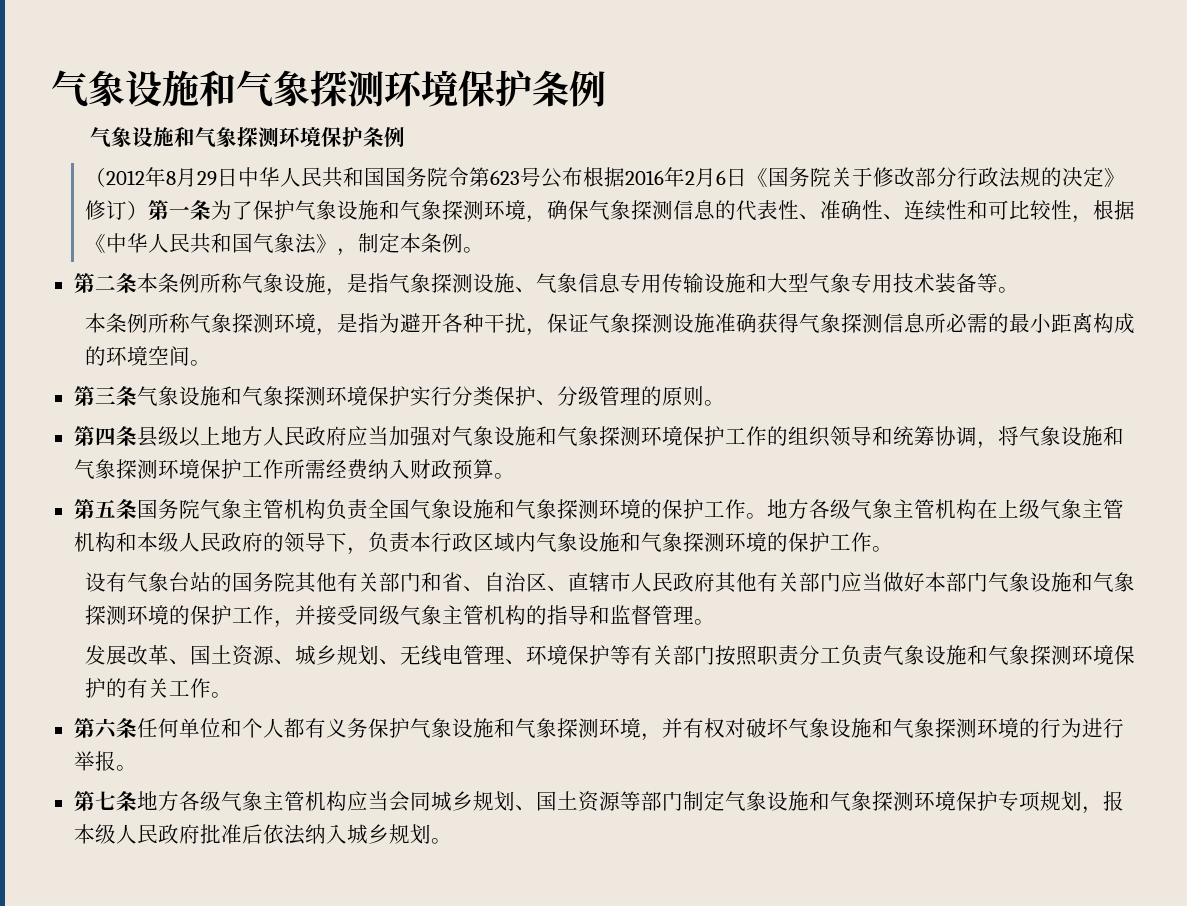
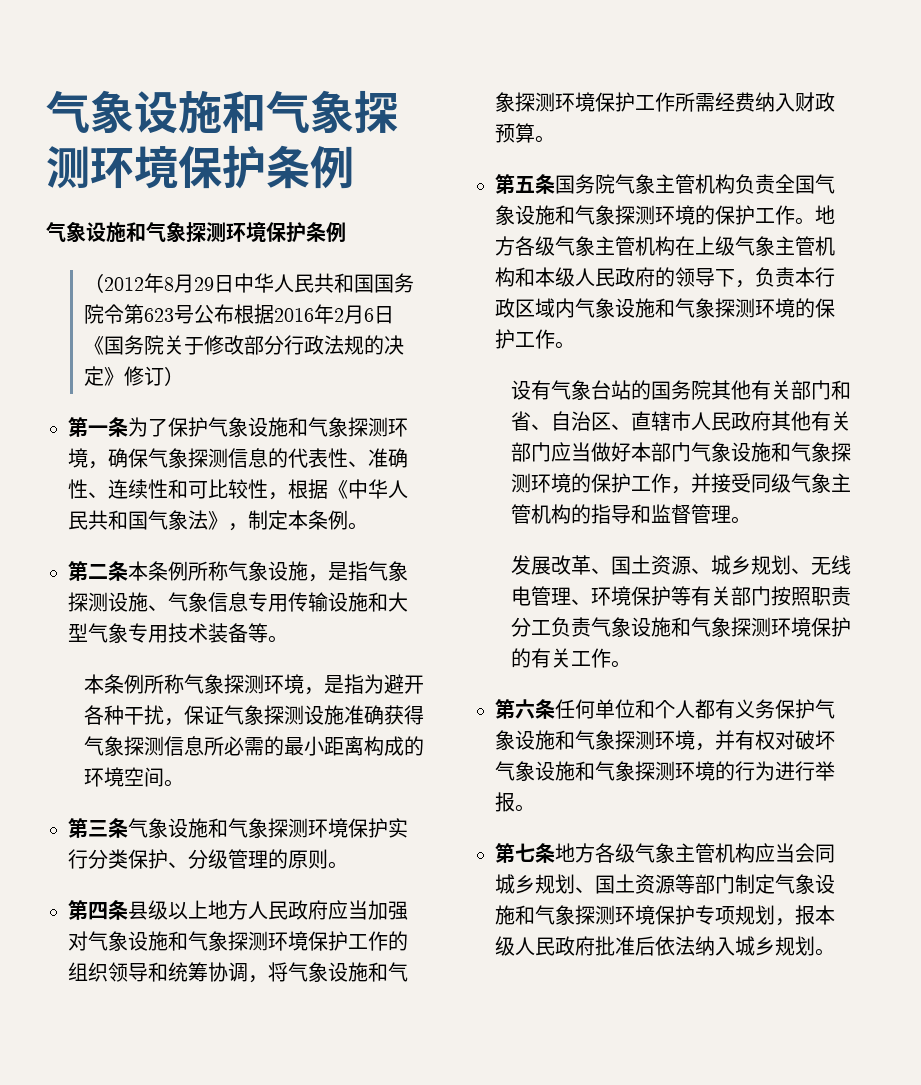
(148, 210) none -> (185, 376) //

